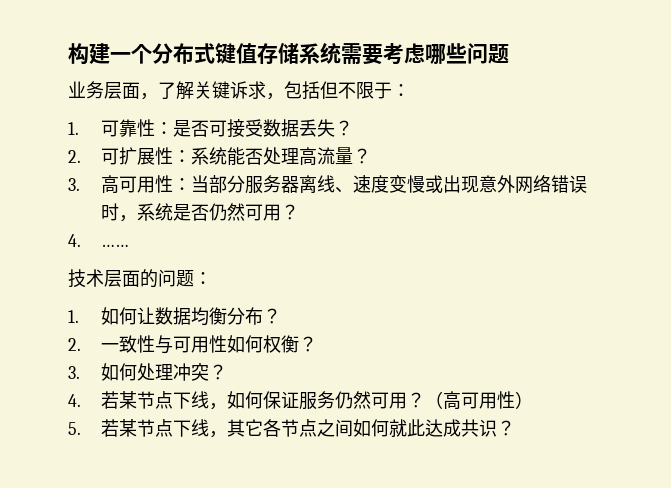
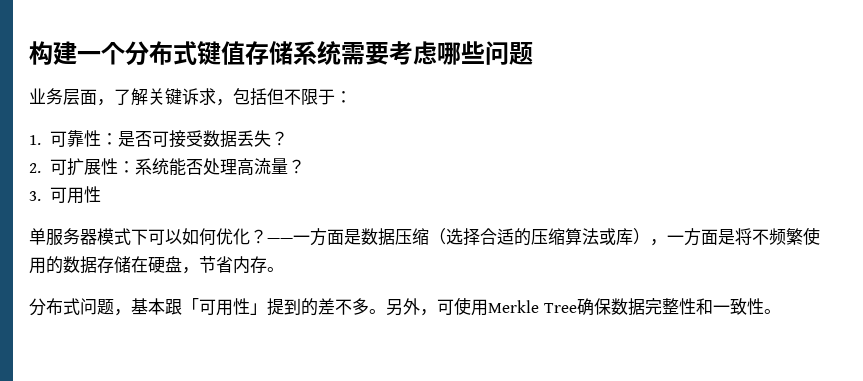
[100,175,587,194] [100,203,299,222] [68,234,129,247] [68,269,212,288] [68,307,281,326] [68,335,317,354] [68,363,227,381] [68,391,533,410] [68,419,515,438] 高可用性：当部分服务器离线、速度变慢或出现意外网络错误时，系统是否仍然可用？ // 4. …… // 技术层面的问题： // 1.如何让数据均衡分布？ // 2.一致性与可用性如何权衡？ // 3.如何处理冲突？ // 4.若某节点下线，如何保证服务仍然可用？（高可用性） // 5.若某节点下线，其它各节点之间如何就此达成共识？ -> [49,186,101,204] [29,227,820,246] [29,256,284,274] [29,297,781,316] 可用性 // 单服务器模式下可以如何优化？——一方面是数据压缩（选择合适的压缩算法或库），一方面是将不频繁使用的数据存储在硬盘，节省内存。 // 分布式问题，基本跟「可用性」提到的差不多。另外，可使用Merkle Tree确保数据完整性和一致性。

